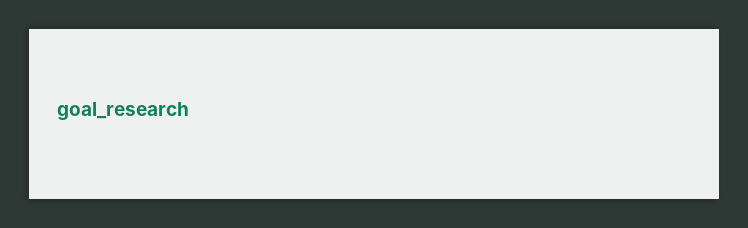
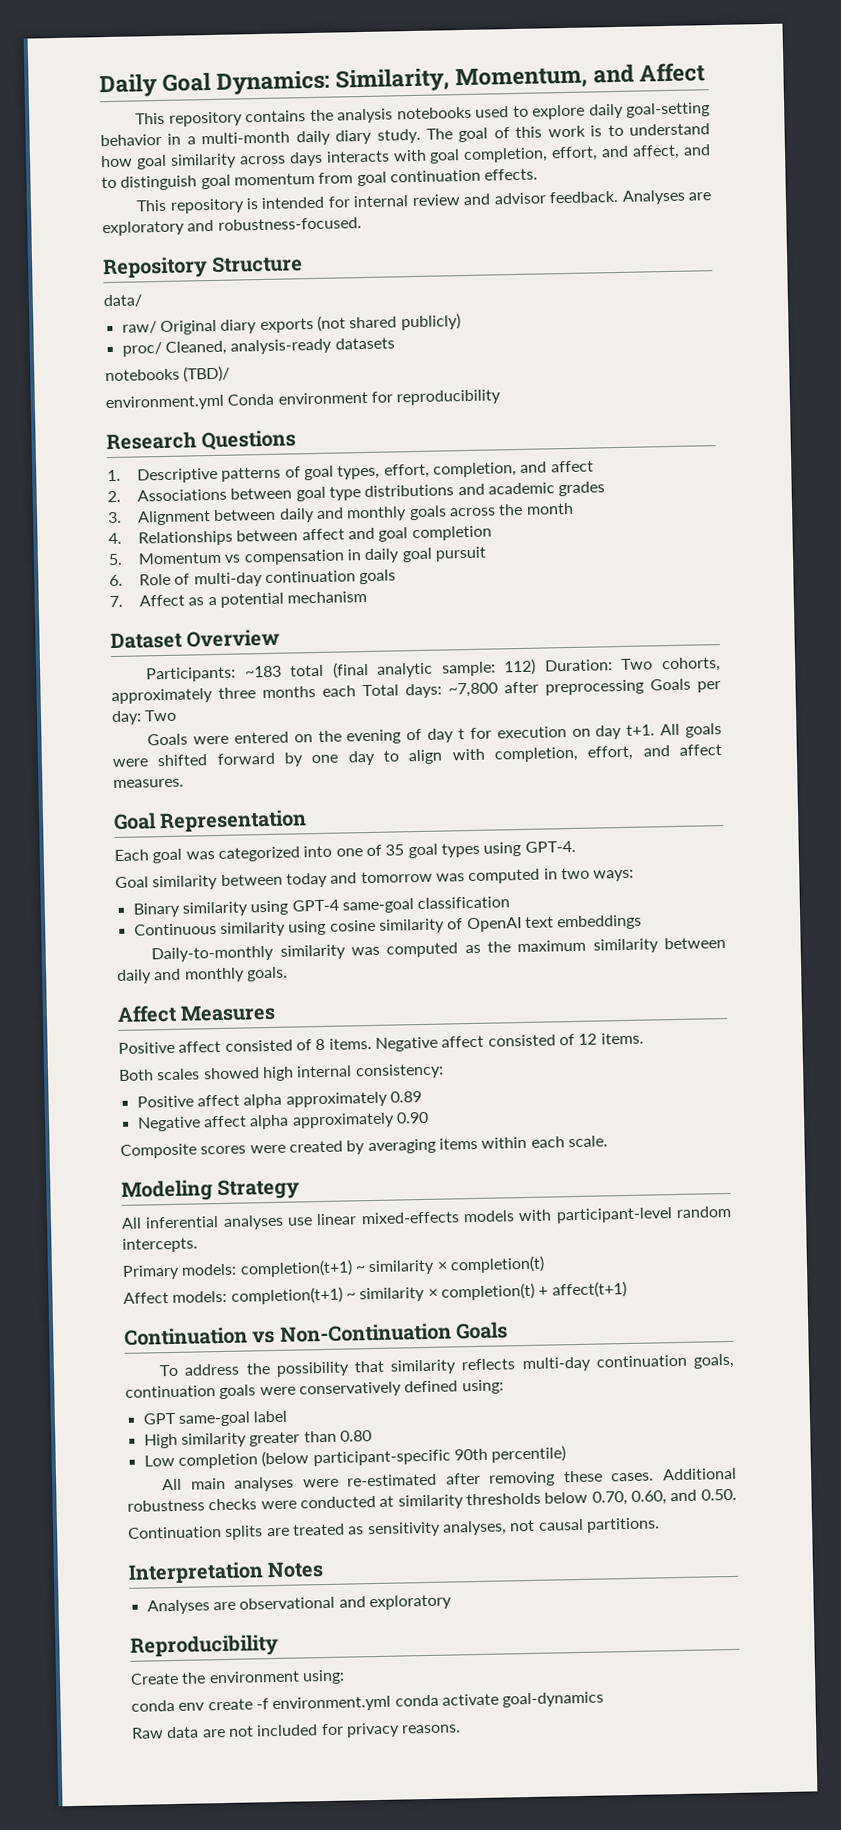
[57,102,189,121] goal_research -> [99,62,706,98] [135,102,711,127] [100,123,711,147] [100,144,711,170] [101,168,539,191] [136,189,711,214] [102,217,362,237] [102,255,304,280] [103,294,142,308] [121,313,461,336] [121,337,395,357] [105,365,231,383] [105,389,502,412] [106,429,297,451] [107,460,594,484] [107,481,606,503] [107,502,574,526] [108,525,492,547] [108,546,488,566] [109,569,397,588] [109,590,368,608] [110,628,281,650] [146,657,721,683] [111,678,721,705] [111,709,178,726] [147,723,722,746] [112,744,722,768] [113,778,184,789] [113,809,308,834] [114,840,576,864] [115,867,635,891] [132,896,511,918] [133,914,643,937] [151,936,726,963] [117,966,288,984] [117,1003,277,1023] [118,1032,644,1054] [118,1063,444,1082] [136,1091,422,1109] [136,1111,429,1132] [120,1135,608,1159] [121,1178,301,1202] [121,1205,733,1230] [122,1237,198,1253] [122,1255,545,1280] [123,1281,627,1305] [124,1321,509,1346] [159,1353,734,1377] [125,1379,504,1400] [142,1410,288,1427] [143,1430,372,1449] [143,1445,567,1469] [162,1467,737,1492] [127,1488,737,1512] [128,1517,660,1540] [128,1561,325,1585] [146,1594,452,1615] [130,1633,279,1658] [130,1669,345,1685] [131,1691,605,1713] [131,1722,462,1739] Daily Goal Dynamics: Similarity, Momentum, and Affect // This repository contains the analysis notebooks used to explore daily goal-setting behavior in a multi-month daily diary study. The goal of this work is to understand how goal similarity across days interacts with goal completion, effort, and affect, and to distinguish goal momentum from goal continuation effects. // This repository is intended for internal review and advisor feedback. Analyses are exploratory and robustness-focused. // Repository Structure // data/ // raw/ Original diary exports (not shared publicly) // proc/ Cleaned, analysis-ready datasets // notebooks (TBD)/ // environment.yml Conda environment for reproducibility // Research Questions // 1. Descriptive patterns of goal types, effort, completion, and affect // 2. Associations between goal type distributions and academic grades // 3. Alignment between daily and monthly goals across the month // 4. Relationships between affect and goal completion // 5. Momentum vs compensation in daily goal pursuit // 6. Role of multi-day continuation goals // 7. Affect as a potential mechanism // Dataset Overview // Participants: ~183 total (final analytic sample: 112) Duration: Two cohorts, approximately three months each Total days: ~7,800 after preprocessing Goals per day: Two // Goals were entered on the evening of day t for execution on day t+1. All goals were shifted forward by one day to align with completion, effort, and affect measures. // Goal Representation // Each goal was categorized into one of 35 goal types using GPT-4. // Goal similarity between today and tomorrow was computed in two ways: // Binary similarity using GPT-4 same-goal classification // Continuous similarity using cosine similarity of OpenAI text embeddings // Daily-to-monthly similarity was computed as the maximum similarity between daily and monthly goals. // Affect Measures // Positive affect consisted of 8 items. Negative affect consisted of 12 items. // Both scales showed high internal consistency: // Positive affect alpha approximately 0.89 // Negative affect alpha approximately 0.90 // Composite scores were created by averaging items within each scale. // Modeling Strategy // All inferential analyses use linear mixed-effects models with participant-level random intercepts. // Primary models: completion(t+1) ~ similarity × completion(t) // Affect models: completion(t+1) ~ similarity × completion(t) + affect(t+1) // Continuation vs Non-Continuation Goals // To address the possibility that similarity reflects multi-day continuation goals, continuation goals were conservatively defined using: // GPT same-goal label // High similarity greater than 0.80 // Low completion (below participant-specific 90th percentile) // All main analyses were re-estimated after removing these cases. Additional robustness checks were conducted at similarity thresholds below 0.70, 0.60, and 0.50. // Continuation splits are treated as sensitivity analyses, not causal partitions. // Interpretation Notes // Analyses are observational and exploratory // Reproducibility // Create the environment using: // conda env create -f environment.yml conda activate goal-dynamics // Raw data are not included for privacy reasons.

